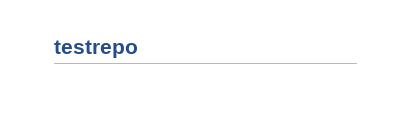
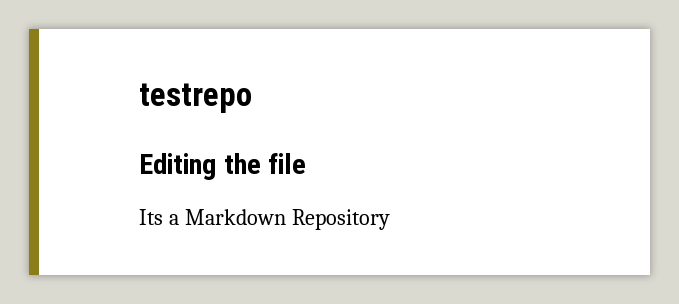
(138, 49) none -> [139,153,307,180] [139,209,390,230] // Editing the file // Its a Markdown Repository

